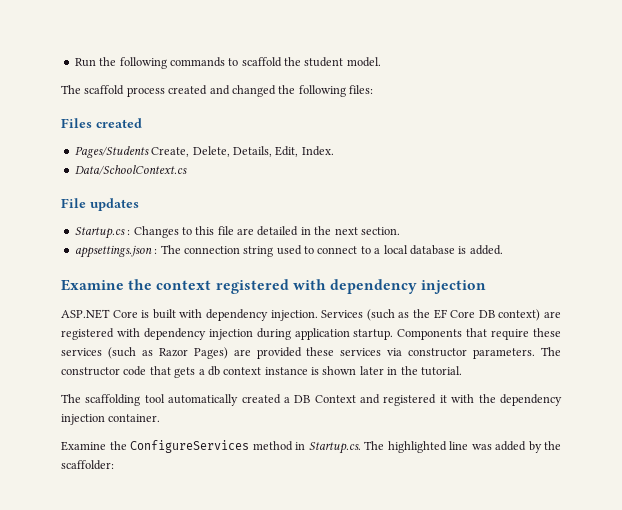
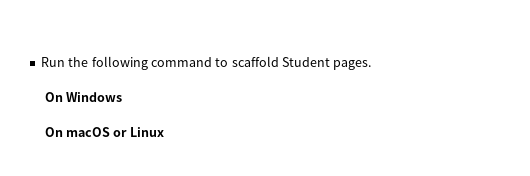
[169,57,225,67] commands -> [150,57,212,67] command
[284,57,381,67] [61,85,373,97] [61,118,142,128] [74,146,334,158] [74,165,187,175] [61,198,139,211] [74,226,400,239] [74,245,503,258] [61,279,487,294] [61,309,562,321] [61,328,561,340] [61,347,561,359] [61,366,462,378] [61,394,562,406] [61,414,161,425] [61,440,561,454] [61,460,114,470] the student model. // The scaffold process created and changed the following files: // Files created // Pages/Students Create, Delete, Details, Edit, Index. // Data/SchoolContext.cs // File updates // Startup.cs : Changes to this file are detailed in the next section. // appsettings.json : The connection string used to connect to a local database is added. // Examine the context registered with dependency injection // ASP.NET Core is built with dependency injection. Services (such as the EF Core DB context) are registered with dependency injection during application startup. Components that require these services (such as Razor Pages) are provided these services via constructor parameters. The constructor code that gets a db context instance is shown later in the tutorial. // The scaffolding tool automatically created a DB Context and registered it with the dependency injection container. // Examine the ConfigureServices method in Startup.cs. The highlighted line was added by the scaffolder: -> [282,57,372,70] [44,92,123,102] [44,127,164,137] Student pages. // On Windows // On macOS or Linux

